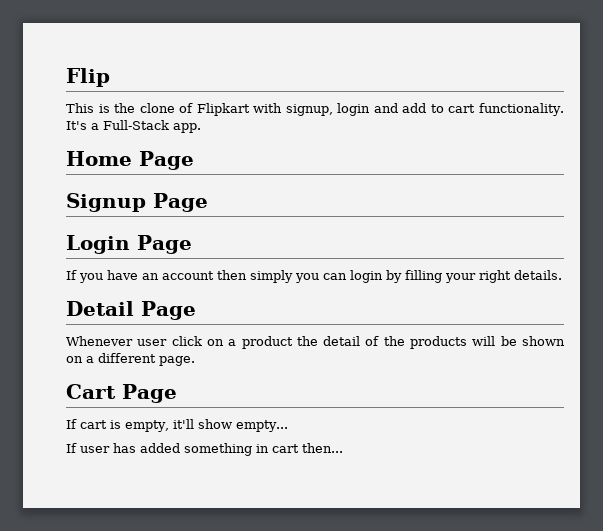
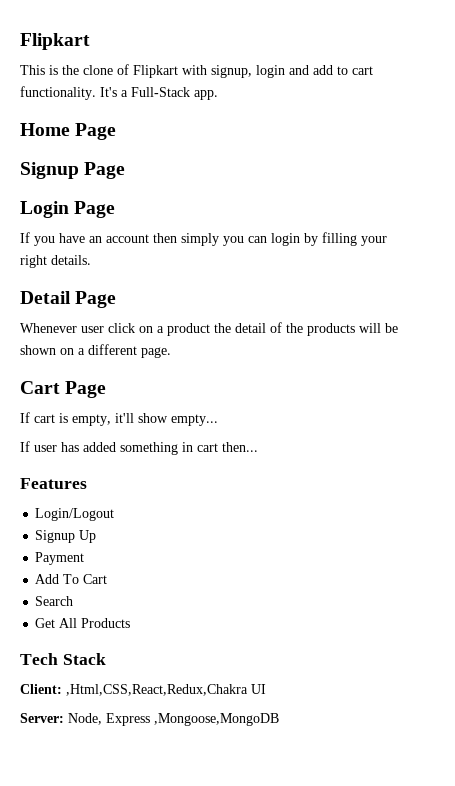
[66,68,110,87] Flip -> [20,33,90,50] Flipkart
(343, 448) none -> [20,478,87,489] [35,508,115,521] [35,530,97,543] [35,552,85,565] [35,574,108,584] [35,596,74,606] [35,618,131,628] [20,653,106,665] [20,684,266,696] [20,713,279,726] // Features // Login/Logout // Signup Up // Payment // Add To Cart // Search // Get All Products // Tech Stack // Client: ,Html,CSS,React,Redux,Chakra UI // Server: Node, Express ,Mongoose,MongoDB

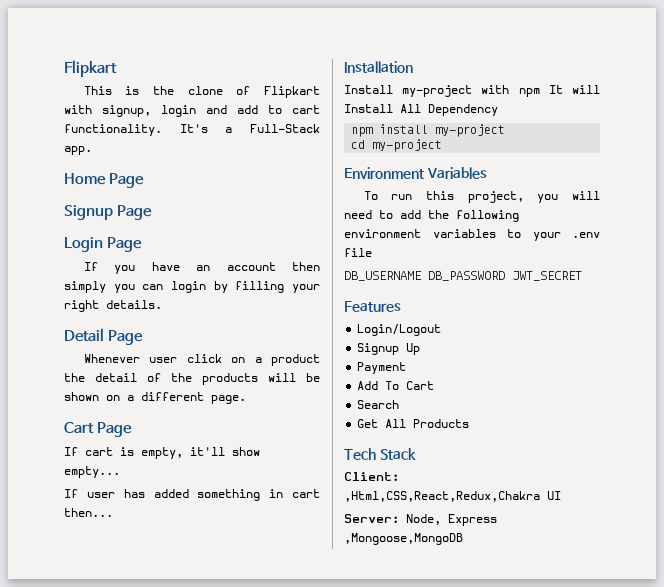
(258, 447) none -> [344,61,413,73] [344,85,600,97] [344,104,498,116] [351,124,506,137] [351,139,443,152] [344,167,487,179] [363,191,600,203] [344,210,519,222] [344,229,600,241] [344,248,372,257] [344,271,582,281] // Installation // Install my-project with npm It will Install All Dependency // npm install my-project // cd my-project // Environment Variables // To run this project, you will need to add the following environment variables to your .env file // DB_USERNAME DB_PASSWORD JWT_SECRET

